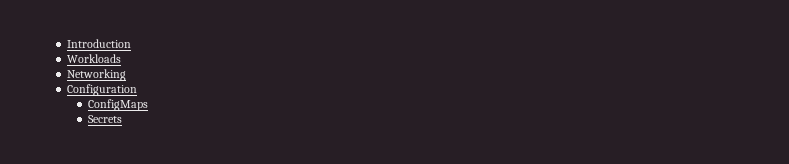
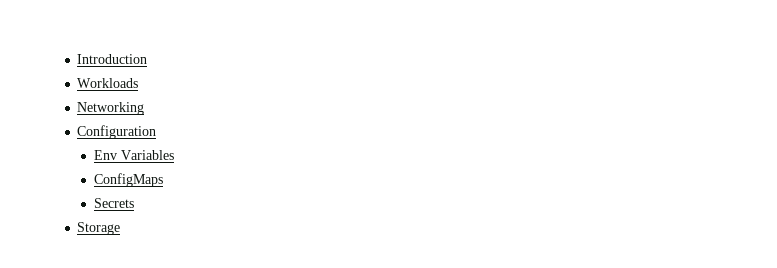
(138, 90) none -> [93,150,174,160] // Env Variables
(122, 119) none -> [77,222,121,235] // Storage

